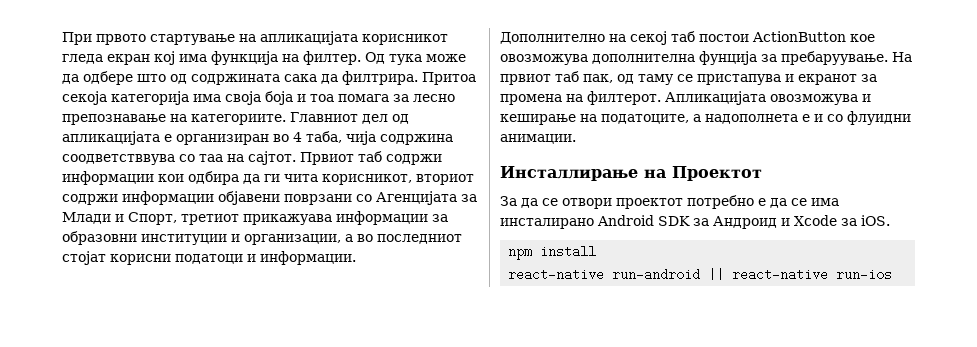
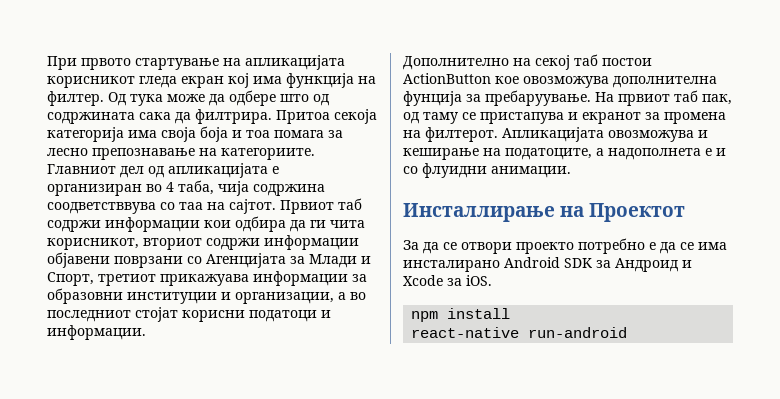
[616,198,683,209] проектот -> [516,242,574,254] проекто
[708,268,893,281] || react-native run-ios -> (628, 332) none

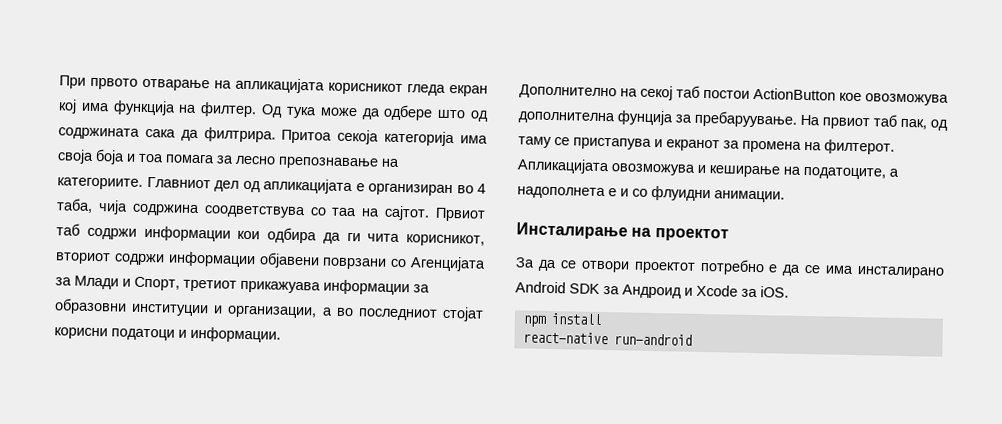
[135,58,219,70] стартување -> [142,78,210,92] отварање
[47,202,156,214] соодветстввува -> [203,205,306,219] соодветствува
[403,203,686,222] Инсталлирање на Проектот -> [516,222,729,242] Инсталирање на проектот
[516,242,574,254] проекто -> [633,261,696,274] проектот

